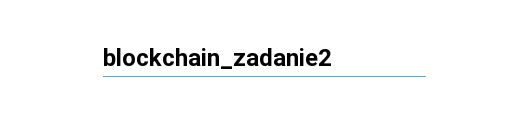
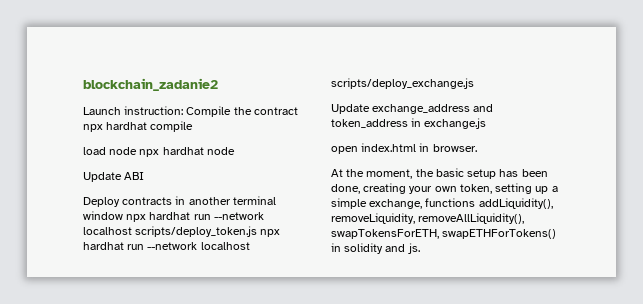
(332, 58) none -> [83,106,298,117] [83,121,194,132] [83,147,235,157] [83,172,145,182] [83,196,276,207] [83,211,264,222] [83,226,281,237] [83,242,250,250] [331,78,474,89] [331,104,494,114] [331,118,487,129] [331,143,477,154] [331,168,548,179] [331,183,558,194] [331,198,553,209] [331,213,525,224] [331,229,557,239] [331,243,420,254] // Launch instruction: Compile the contract npx hardhat compile // load node npx hardhat node // Update ABI // Deploy contracts in another terminal window npx hardhat run --network localhost scripts/deploy_token.js npx hardhat run --network localhost scripts/deploy_exchange.js // Update exchange_address and token_address in exchange.js // open index.html in browser. // At the moment, the basic setup has been done, creating your own token, setting up a simple exchange, functions addLiquidity(), removeLiquidity, removeAllLiquidity(), swapTokensForETH, swapETHForTokens() in solidity and js.

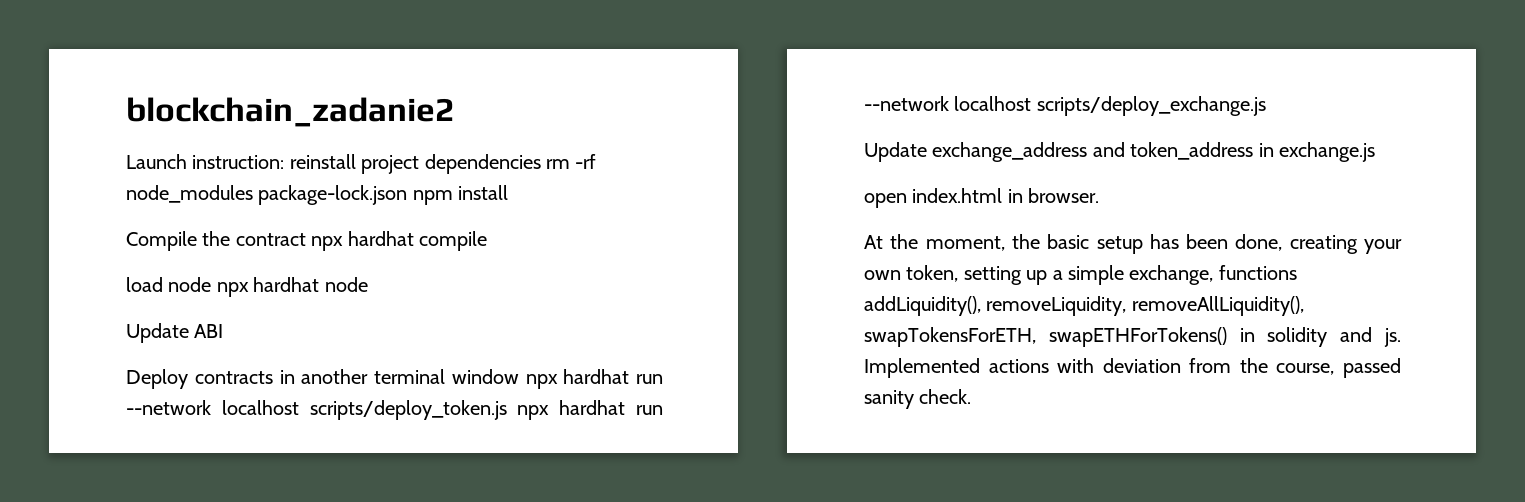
(184, 110) none -> [289,154,597,174] [126,185,509,205] reinstall project dependencies rm -rf node_modules package-lock.json npm install //
(420, 248) none -> [864,358,1401,378] [864,389,972,409] Implemented actions with deviation from the course, passed sanity check.

